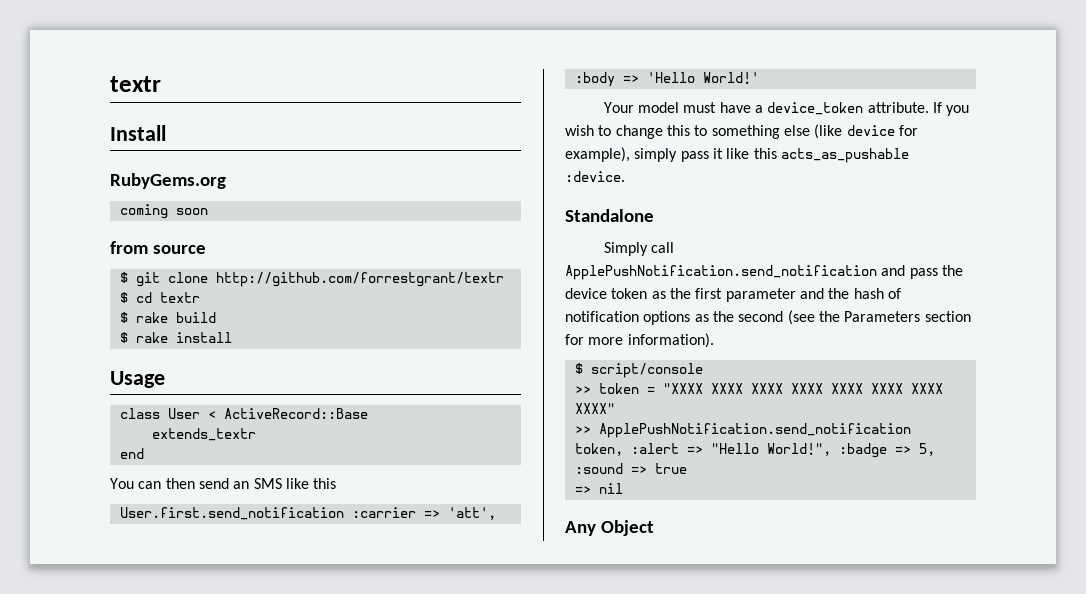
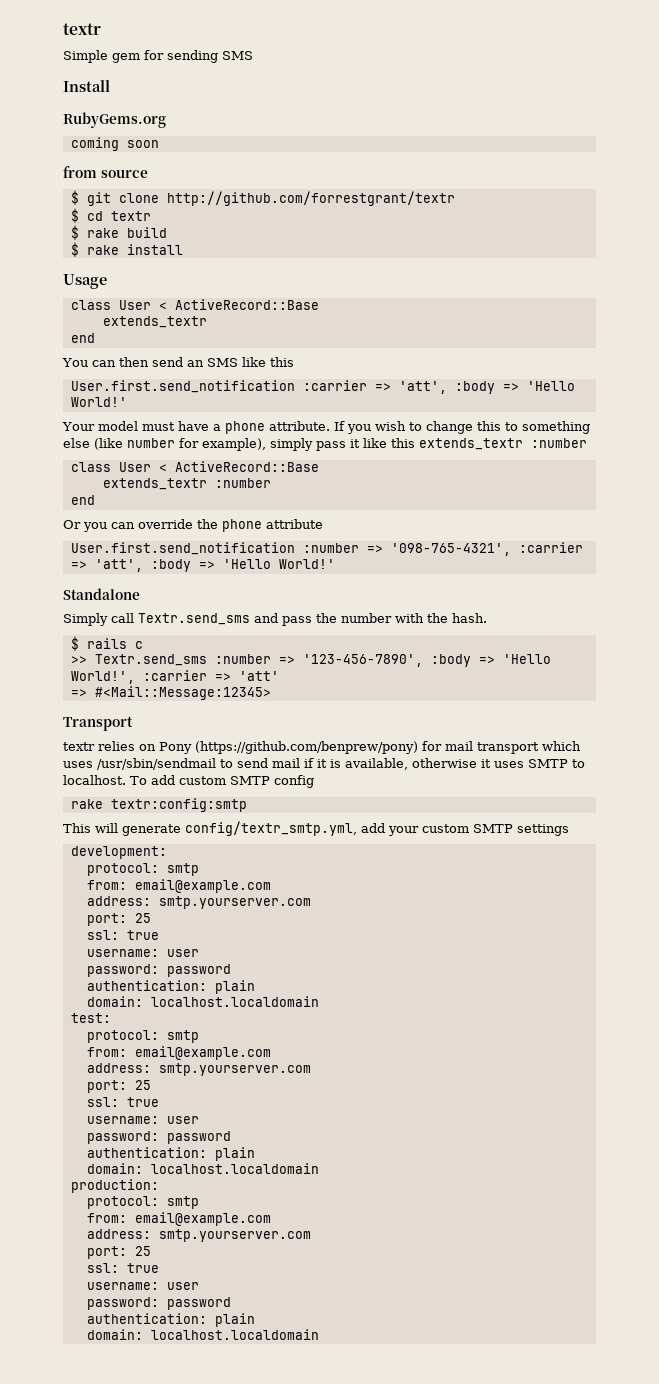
[110,76,161,92] textr -> [63,23,101,35] [63,50,253,63] textr // Simple gem for sending SMS
[767,102,864,115] device_token -> [224,421,265,434] phone
[846,125,895,136] device -> [127,438,175,448] number
[780,148,909,163] [565,171,625,182] acts_as_pushable :device. -> [419,438,587,450] [70,461,319,472] [102,478,271,490] [70,495,95,505] [63,519,323,532] [70,542,583,556] [70,559,335,572] extends_textr :number // class User < ActiveRecord::Base // extends_textr :number // end // Or you can override the phone attribute // User.first.send_notification :number => '098-765-4321', :carrier => 'att', :body => 'Hello World!'
[565,265,877,280] ApplePushNotification.send_notification -> [138,613,250,625] Textr.send_sms
[565,288,901,302] [565,310,971,325] [565,333,714,348] [574,363,703,378] [574,383,943,394] [574,403,615,414] [574,423,911,438] [574,443,935,458] [574,463,687,474] [574,483,623,494] [565,520,654,536] device token as the first parameter and the hash of notification options as the second (see the Parameters section for more information). // $ script/console // >> token = "XXXX XXXX XXXX XXXX XXXX XXXX XXXX XXXX" // >> ApplePushNotification.send_notification token, :alert => "Hello World!", :badge => 5, :sound => true // => nil // Any Object -> [341,613,487,623] [70,636,143,651] [70,654,551,667] [70,670,279,684] [70,686,271,700] [63,716,133,731] [63,741,581,754] [63,758,585,770] [63,775,314,788] [70,798,247,812] [63,821,569,836] [70,846,167,859] [86,863,199,876] [86,879,271,893] [86,896,311,909] [86,913,151,926] [86,930,159,940] [86,949,199,957] [86,964,231,977] [86,980,255,994] [86,996,319,1007] [70,1013,111,1023] [86,1030,199,1043] [86,1046,271,1060] [86,1063,311,1076] [86,1080,151,1093] [86,1097,159,1107] [86,1116,199,1124] [86,1131,231,1144] [86,1147,255,1161] [86,1163,319,1174] [70,1179,159,1193] [86,1196,199,1209] [86,1212,271,1226] [86,1229,311,1242] [86,1246,151,1259] [86,1263,159,1273] [86,1282,199,1290] [86,1297,231,1310] [86,1313,255,1327] [86,1329,319,1340] number with the hash. // $ rails c // >> Textr.send_sms :number => '123-456-7890', :body => 'Hello World!', :carrier => 'att' // => #<Mail::Message:12345> // Transport // textr relies on Pony (https://github.com/benprew/pony) for mail transport which uses /usr/sbin/sendmail to send mail if it is available, otherwise it uses SMTP to localhost. To add custom SMTP config // rake textr:config:smtp // This will generate config/textr_smtp.yml, add your custom SMTP settings // development: // protocol: smtp // from: email@example.com // address: smtp.yourserver.com // port: 25 // ssl: true // username: user // password: password // authentication: plain // domain: localhost.localdomain // test: // protocol: smtp // from: email@example.com // address: smtp.yourserver.com // port: 25 // ssl: true // username: user // password: password // authentication: plain // domain: localhost.localdomain // production: // protocol: smtp // from: email@example.com // address: smtp.yourserver.com // port: 25 // ssl: true // username: user // password: password // authentication: plain // domain: localhost.localdomain

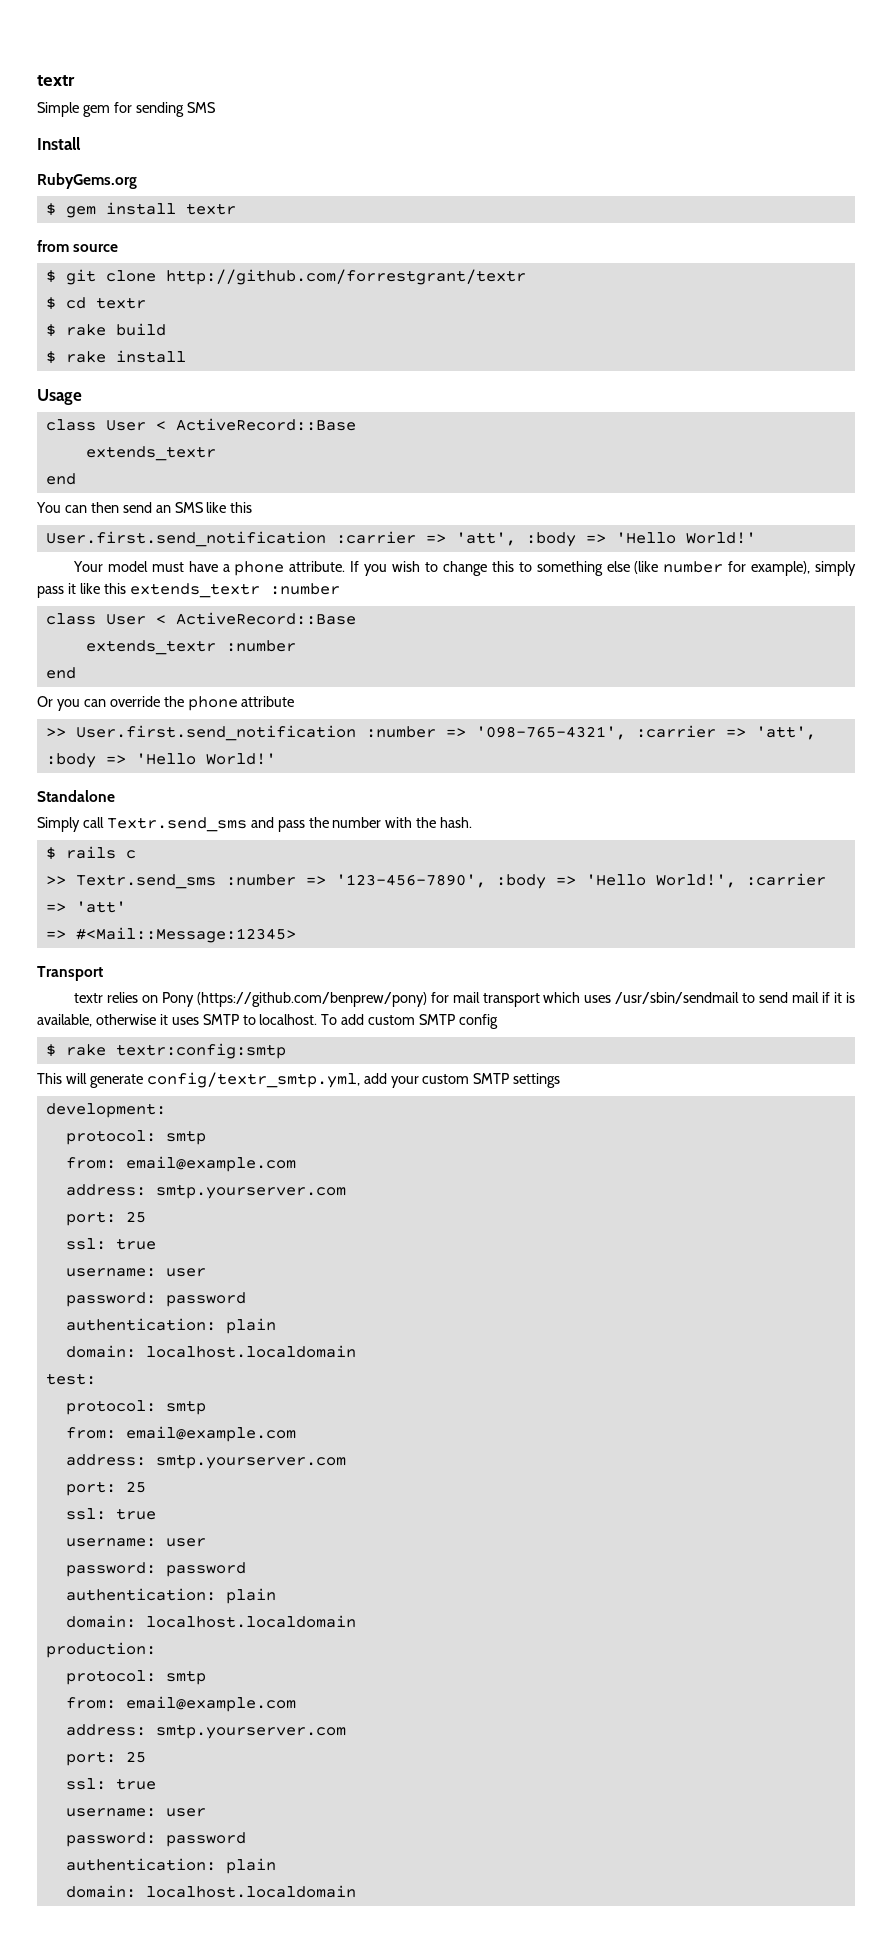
[70,137,159,151] coming soon -> [45,202,236,218] $ gem install textr
(323, 524) none -> [45,728,66,737] >>
(314, 781) none -> [45,1044,56,1057] $

